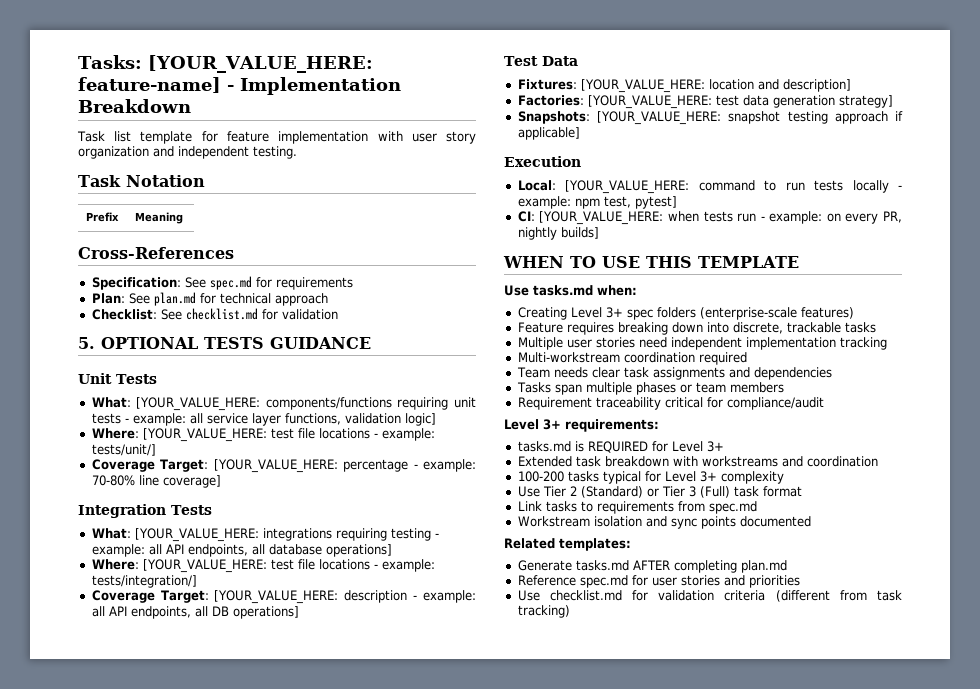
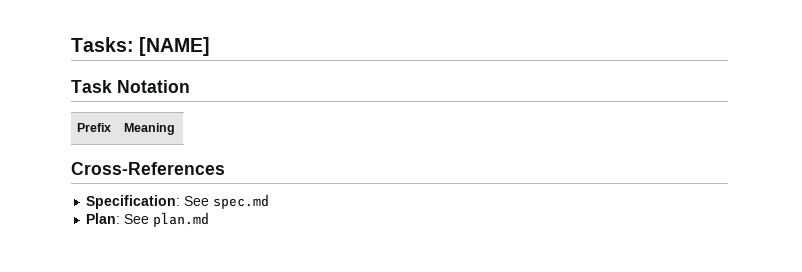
[147,55,373,73] [78,77,401,95] [78,99,191,113] [77,131,476,144] [78,146,297,159] [YOUR_VALUE_HERE: feature-name] - Implementation Breakdown // Task list template for feature implementation with user story organization and independent testing. -> [139,37,211,56] [NAME]
[255,277,353,290] for requirements -> (270, 201) none
[199,293,328,306] [91,308,338,320] [78,337,371,349] [78,373,157,384] [91,397,476,411] [91,413,436,426] [91,428,435,442] [91,444,156,456] [91,459,476,473] [91,475,221,488] [78,504,212,518] [91,528,439,542] [91,544,392,557] [91,559,435,573] [91,575,197,588] [91,590,476,604] [91,606,299,619] [504,56,578,66] [517,79,851,93] [517,95,893,109] [517,111,903,125] [517,127,580,140] [504,156,581,167] [517,180,902,194] [517,196,677,209] [517,211,902,225] [517,227,599,240] [503,256,799,268] [504,285,637,296] [517,307,854,320] [517,322,876,335] [517,337,887,350] [517,352,747,365] [516,367,832,380] [516,382,784,395] [517,397,824,410] [504,419,659,432] [517,441,724,453] [517,456,878,467] [517,471,784,484] [517,486,802,498] [517,501,757,514] [517,516,811,529] [504,538,631,551] [517,560,787,573] [517,575,800,588] [517,590,902,602] [517,605,570,618] for technical approach // Checklist: See checklist.md for validation // 5. OPTIONAL TESTS GUIDANCE // Unit Tests // What: [YOUR_VALUE_HERE: components/functions requiring unit tests - example: all service layer functions, validation logic] // Where: [YOUR_VALUE_HERE: test file locations - example: tests/unit/] // Coverage Target: [YOUR_VALUE_HERE: percentage - example: 70-80% line coverage] // Integration Tests // What: [YOUR_VALUE_HERE: integrations requiring testing - example: all API endpoints, all database operations] // Where: [YOUR_VALUE_HERE: test file locations - example: tests/integration/] // Coverage Target: [YOUR_VALUE_HERE: description - example: all API endpoints, all DB operations] // Test Data // Fixtures: [YOUR_VALUE_HERE: location and description] // Factories: [YOUR_VALUE_HERE: test data generation strategy] // Snapshots: [YOUR_VALUE_HERE: snapshot testing approach if applicable] // Execution // Local: [YOUR_VALUE_HERE: command to run tests locally - example: npm test, pytest] // CI: [YOUR_VALUE_HERE: when tests run - example: on every PR, nightly builds] // WHEN TO USE THIS TEMPLATE // Use tasks.md when: // Creating Level 3+ spec folders (enterprise-scale features) // Feature requires breaking down into discrete, trackable tasks // Multiple user stories need independent implementation tracking // Multi-workstream coordination required // Team needs clear task assignments and dependencies // Tasks span multiple phases or team members // Requirement traceability critical for compliance/audit // Level 3+ requirements: // tasks.md is REQUIRED for Level 3+ // Extended task breakdown with workstreams and coordination // 100-200 tasks typical for Level 3+ complexity // Use Tier 2 (Standard) or Tier 3 (Full) task format // Link tasks to requirements from spec.md // Workstream isolation and sync points documented // Related templates: // Generate tasks.md AFTER completing plan.md // Reference spec.md for user stories and priorities // Use checklist.md for validation criteria (different from task tracking) -> (210, 219) none

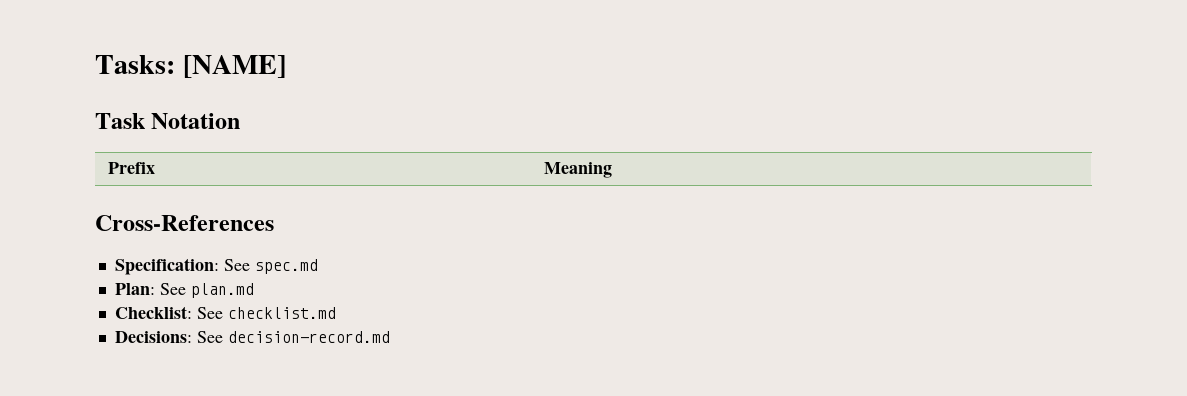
(210, 219) none -> [114,306,336,319] [114,331,390,343] // Checklist: See checklist.md // Decisions: See decision-record.md

